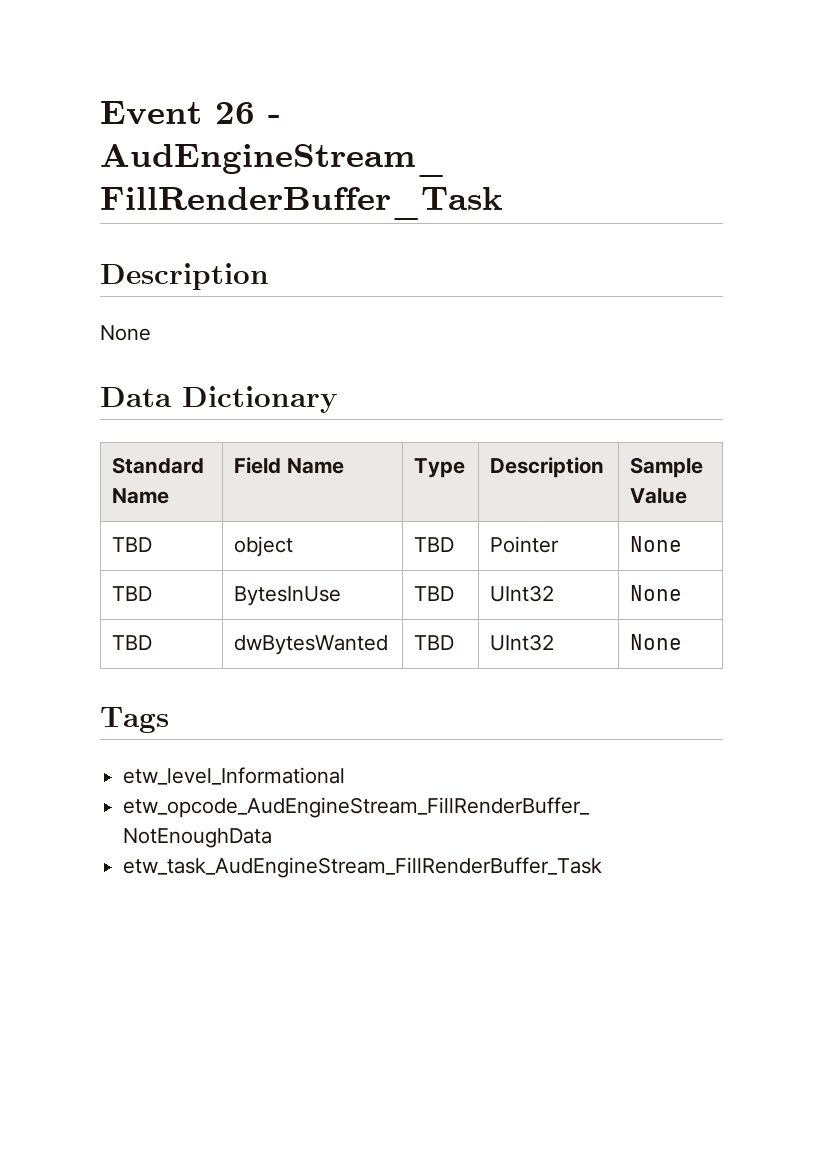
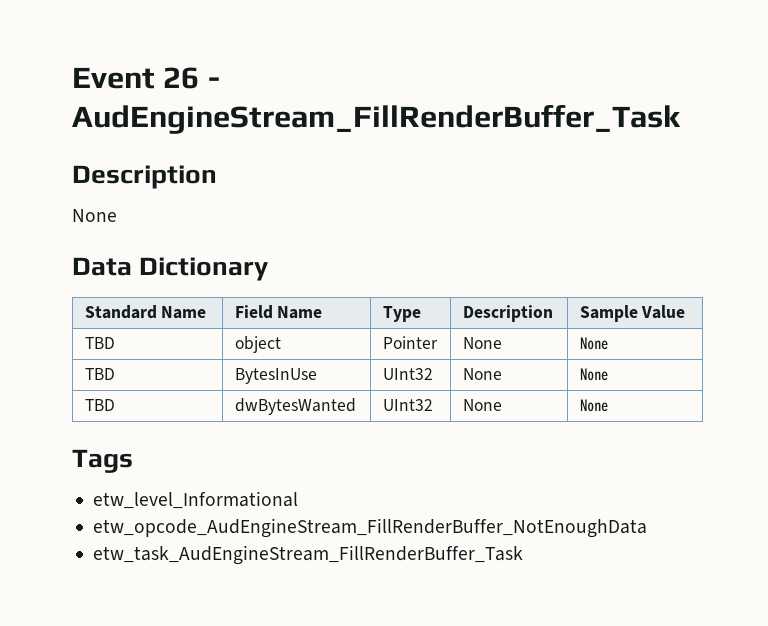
[414,537,455,552] [490,536,560,553] TBD | Pointer -> [382,336,438,349] [462,337,502,349] Pointer | None
[414,586,455,601] [490,585,555,602] TBD | UInt32 -> [382,368,433,380] [462,368,502,380] UInt32 | None
[414,635,455,650] [490,634,555,651] TBD | UInt32 -> [382,399,433,411] [462,399,502,411] UInt32 | None

